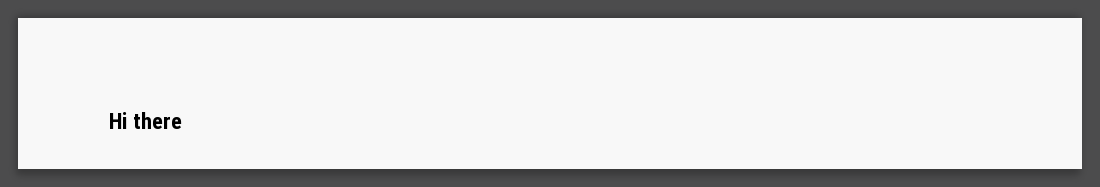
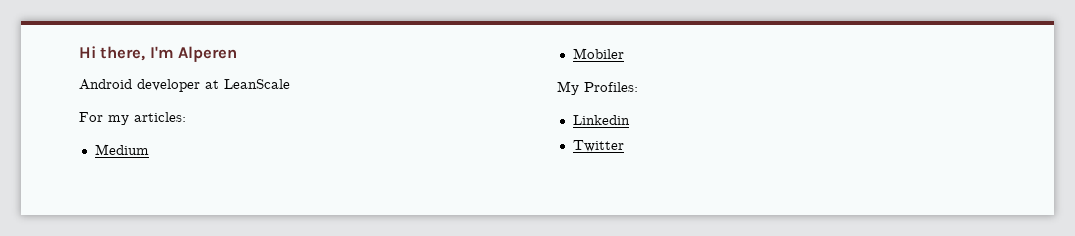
[133,112,183,129] there -> [100,46,238,62] [79,79,290,92] [79,112,186,125] [94,144,149,155] [572,48,624,59] [557,81,638,95] [572,115,630,125] [572,140,624,152] there, I'm Alperen // Android developer at LeanScale // For my articles: // Medium // Mobiler // My Profiles: // Linkedin // Twitter

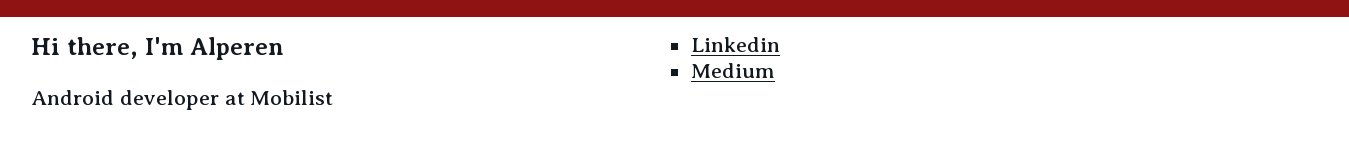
[224,79,290,89] [79,112,186,125] [94,144,149,155] [572,48,624,59] [557,81,638,95] LeanScale // For my articles: // Medium // Mobiler // My Profiles: -> [250,90,334,105] Mobilist
[572,140,624,152] Twitter -> [690,63,775,78] Medium

